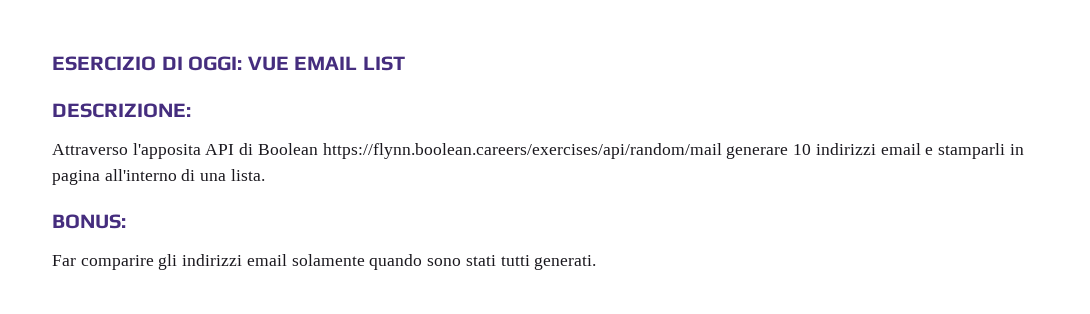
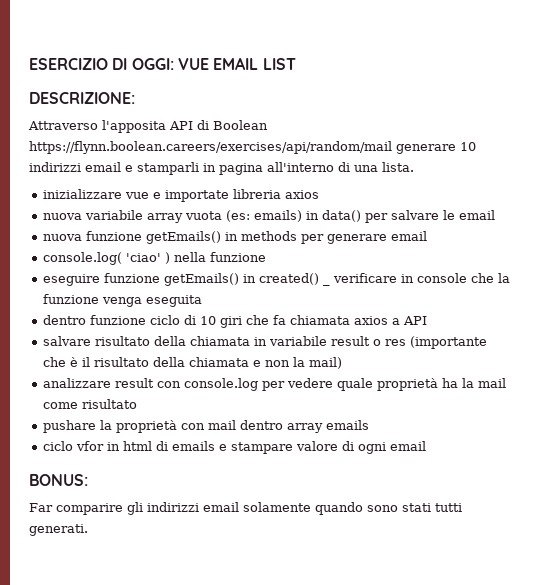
(265, 175) none -> [42,189,319,202] [42,210,495,223] [42,231,427,244] [42,252,266,265] [42,273,330,286] [332,273,510,283] [42,294,202,307] [42,315,427,328] [42,336,487,349] [42,357,342,369] [42,378,506,391] [42,399,137,409] [42,420,369,433] [42,441,426,454] // inizializzare vue e importate libreria axios // nuova variabile array vuota (es: emails) in data() per salvare le email // nuova funzione getEmails() in methods per generare email // console.log( 'ciao' ) nella funzione // eseguire funzione getEmails() in created() _ verificare in console che la funzione venga eseguita // dentro funzione ciclo di 10 giri che fa chiamata axios a API // salvare risultato della chiamata in variabile result o res (importante che è il risultato della chiamata e non la mail) // analizzare result con console.log per vedere quale proprietà ha la mail come risultato // pushare la proprietà con mail dentro array emails // ciclo vfor in html di emails e stampare valore di ogni email

